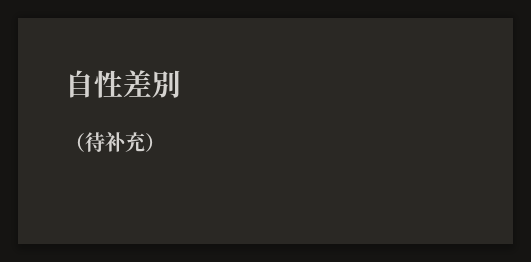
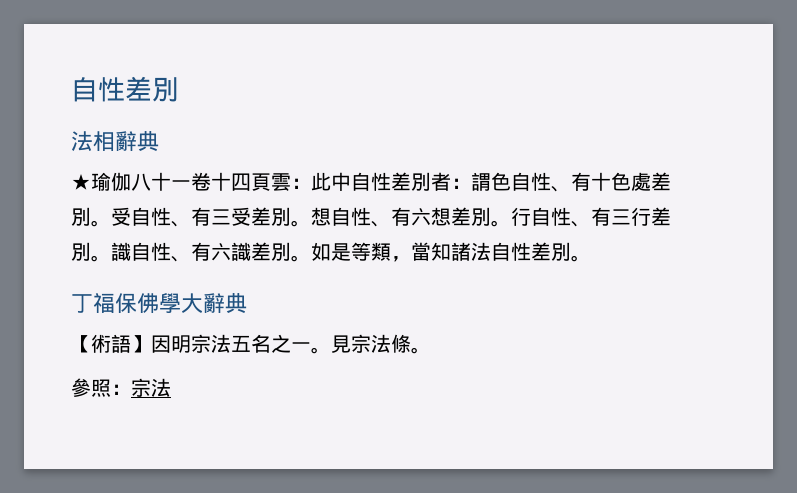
[65,132,165,152] （待补充） -> [71,131,159,152] [71,172,671,192] [71,207,671,227] [71,242,591,262] [71,293,247,314] [71,334,431,354] [71,378,171,397] 法相辭典 // ★瑜伽八十一卷十四頁雲：此中自性差別者：謂色自性、有十色處差別。受自性、有三受差別。想自性、有六想差別。行自性、有三行差別。識自性、有六識差別。如是等類，當知諸法自性差別。 // 丁福保佛學大辭典 // 【術語】因明宗法五名之一。見宗法條。 // 參照：宗法

